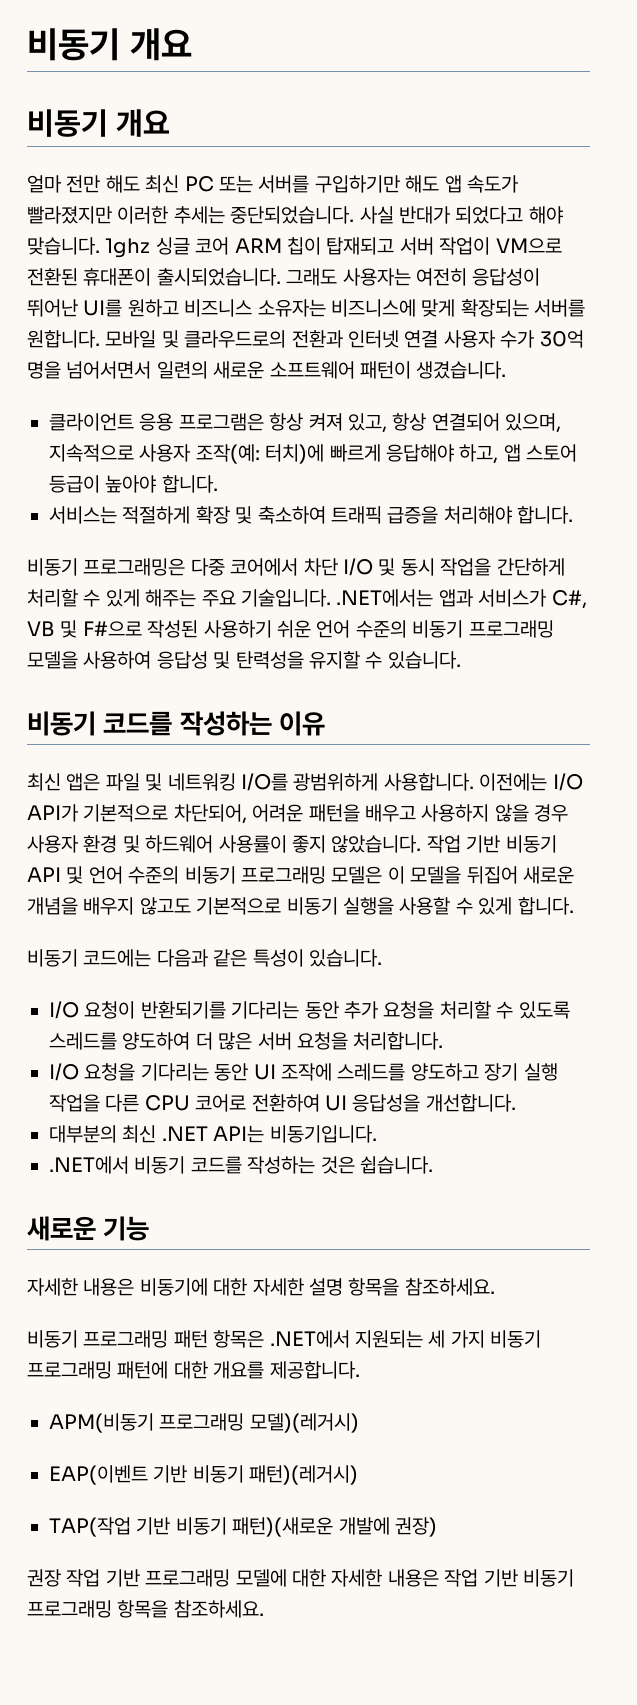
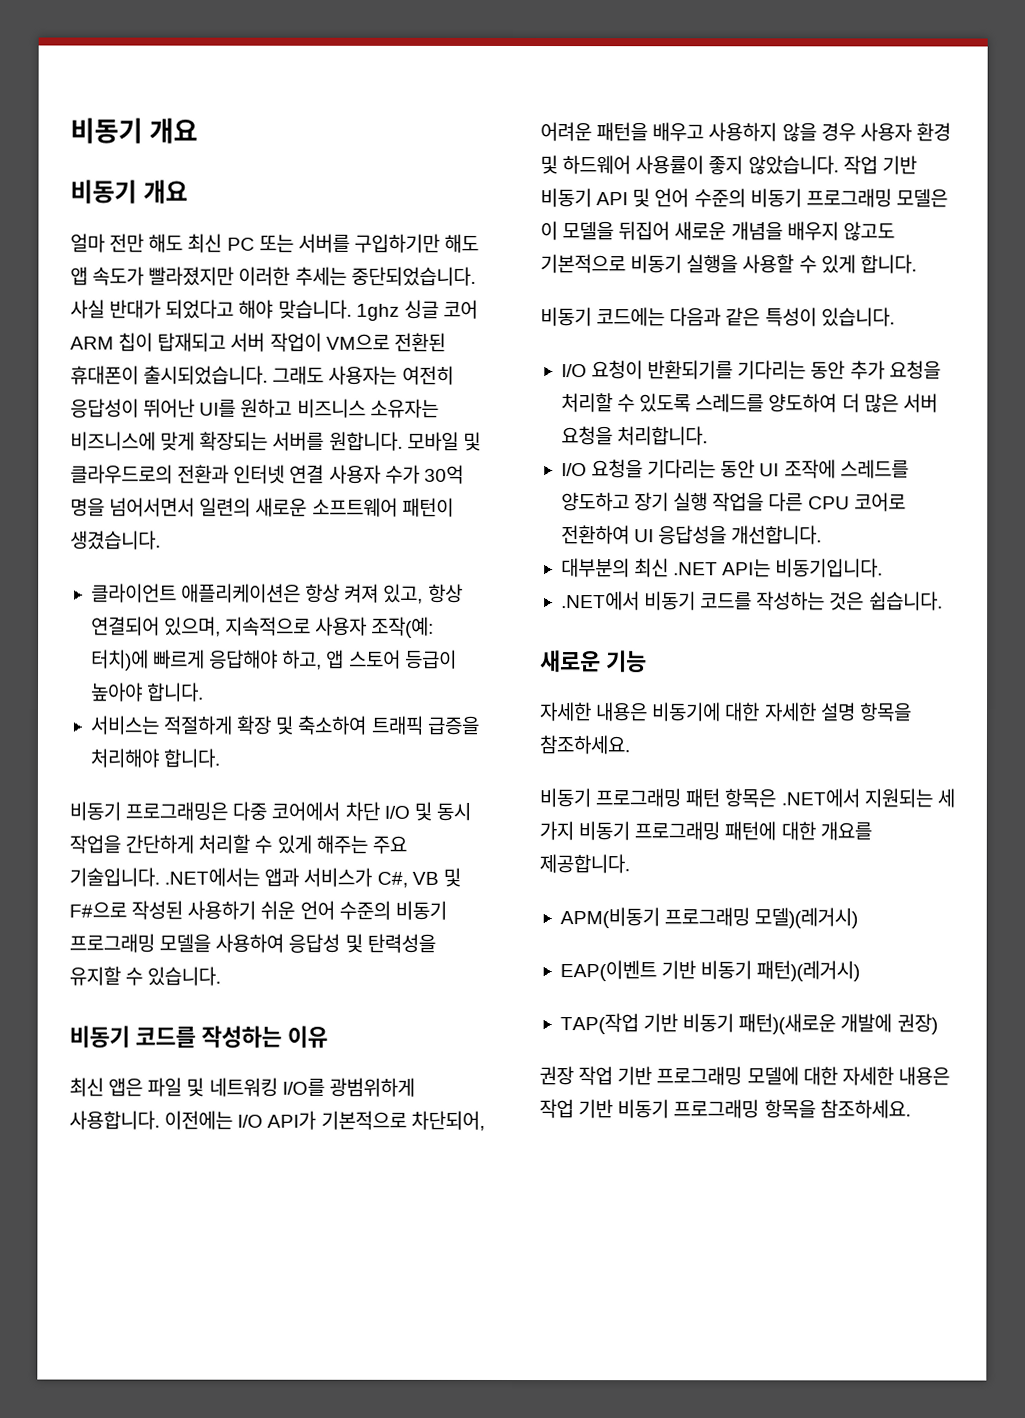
[139,413,264,431] 응용 프로그램은 -> [181,583,302,603] 애플리케이션은

